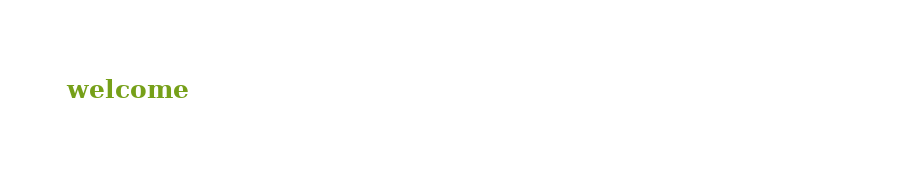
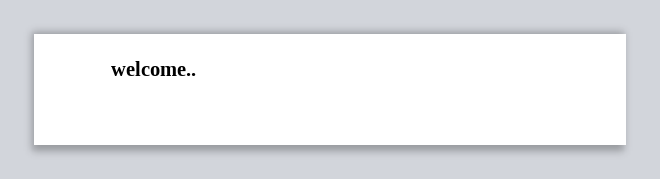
[66,79,189,98] welcome -> [111,61,196,76] welcome..

